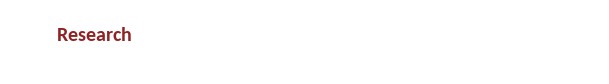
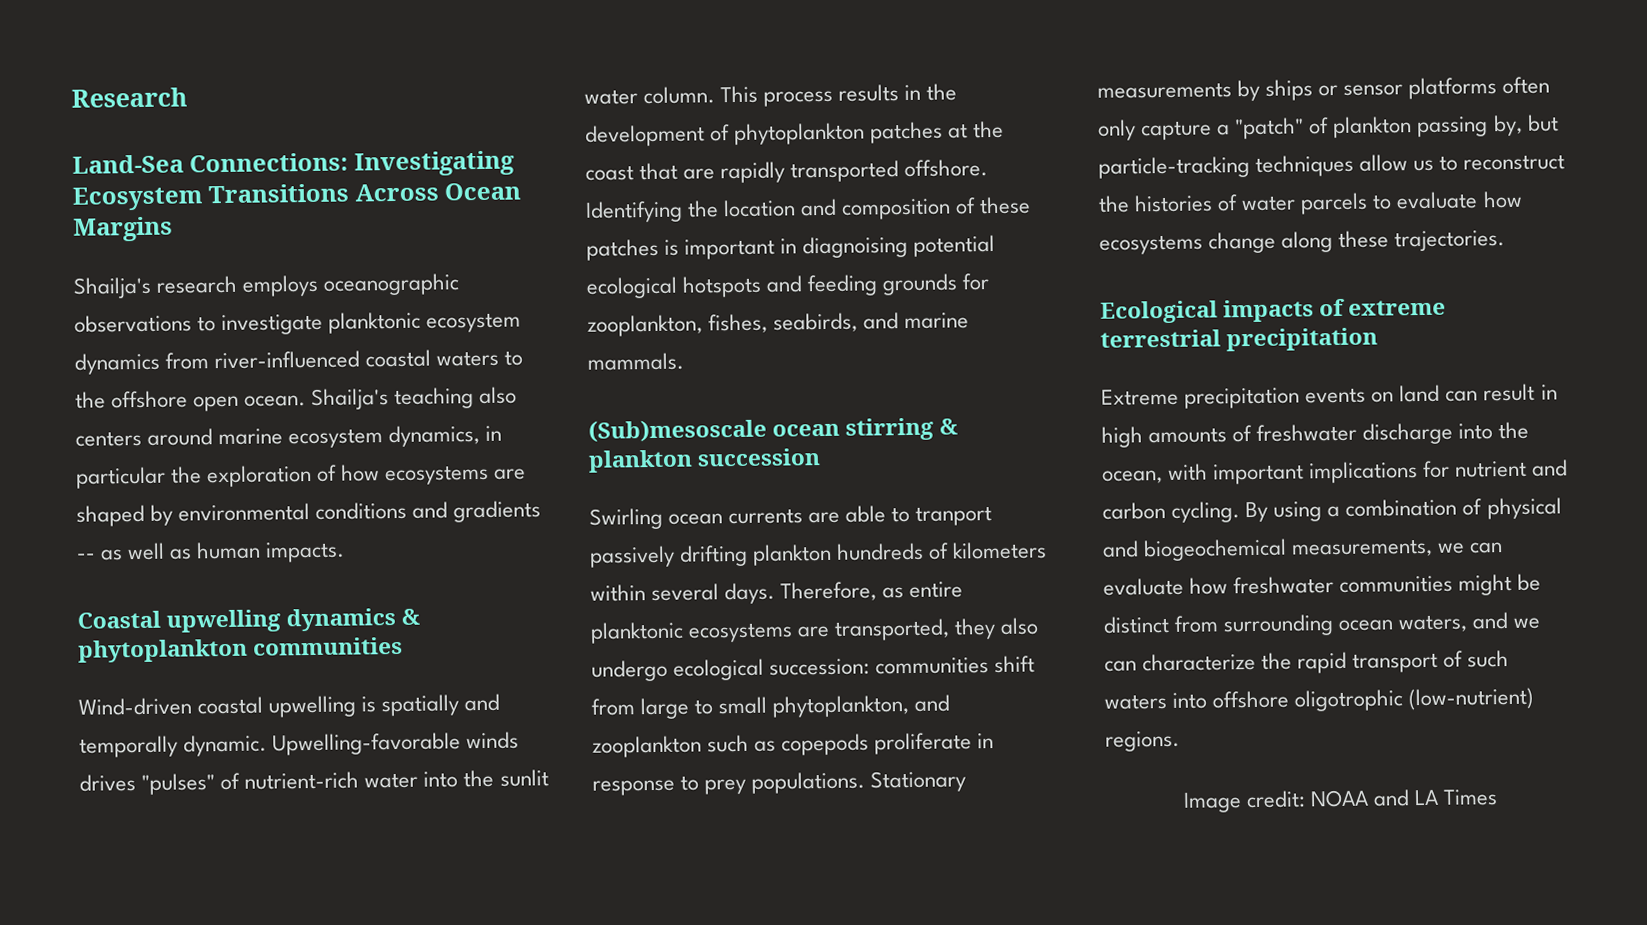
(132, 34) none -> [72,150,515,177] [72,182,522,211] [73,216,173,242] [73,273,461,299] [74,311,522,336] [74,349,524,375] [75,386,518,412] [75,425,503,449] [76,464,527,489] [76,500,542,527] [77,541,346,563] [77,608,421,633] [78,636,404,663] [78,693,501,718] [79,731,520,758] [79,769,549,795] [584,83,958,107] [585,120,1005,147] [585,159,989,184] [585,196,1032,223] [586,234,996,261] [586,273,990,299] [587,312,970,337] [587,352,684,371] [588,417,959,443] [588,448,822,473] [589,505,993,530] [589,541,1048,568] [590,581,964,605] [590,617,1040,644] [591,655,1036,682] [591,694,951,720] [592,732,995,758] [592,770,967,796] [1097,76,1551,102] [1098,114,1559,141] [1098,154,1566,179] [1098,190,1523,215] [1099,230,1506,255] [1100,298,1447,324] [1100,327,1379,352] [1101,383,1558,409] [1101,421,1530,448] [1102,459,1569,485] [1102,497,1562,523] [1102,538,1504,562] [1103,573,1542,596] [1103,611,1541,637] [1104,649,1510,674] [1104,687,1535,712] [1105,730,1180,752] [1182,789,1499,813] // Land-Sea Connections: Investigating Ecosystem Transitions Across Ocean Margins // Shailja's research employs oceanographic observations to investigate planktonic ecosystem dynamics from river-influenced coastal waters to the offshore open ocean. Shailja's teaching also centers around marine ecosystem dynamics, in particular the exploration of how ecosystems are shaped by environmental conditions and gradients -- as well as human impacts. // Coastal upwelling dynamics & phytoplankton communities // Wind-driven coastal upwelling is spatially and temporally dynamic. Upwelling-favorable winds drives "pulses" of nutrient-rich water into the sunlit water column. This process results in the development of phytoplankton patches at the coast that are rapidly transported offshore. Identifying the location and composition of these patches is important in diagnoising potential ecological hotspots and feeding grounds for zooplankton, fishes, seabirds, and marine mammals. // (Sub)mesoscale ocean stirring & plankton succession // Swirling ocean currents are able to tranport passively drifting plankton hundreds of kilometers within several days. Therefore, as entire planktonic ecosystems are transported, they also undergo ecological succession: communities shift from large to small phytoplankton, and zooplankton such as copepods proliferate in response to prey populations. Stationary measurements by ships or sensor platforms often only capture a "patch" of plankton passing by, but particle-tracking techniques allow us to reconstruct the histories of water parcels to evaluate how ecosystems change along these trajectories. // Ecological impacts of extreme terrestrial precipitation // Extreme precipitation events on land can result in high amounts of freshwater discharge into the ocean, with important implications for nutrient and carbon cycling. By using a combination of physical and biogeochemical measurements, we can evaluate how freshwater communities might be distinct from surrounding ocean waters, and we can characterize the rapid transport of such waters into offshore oligotrophic (low-nutrient) regions. // Image credit: NOAA and LA Times

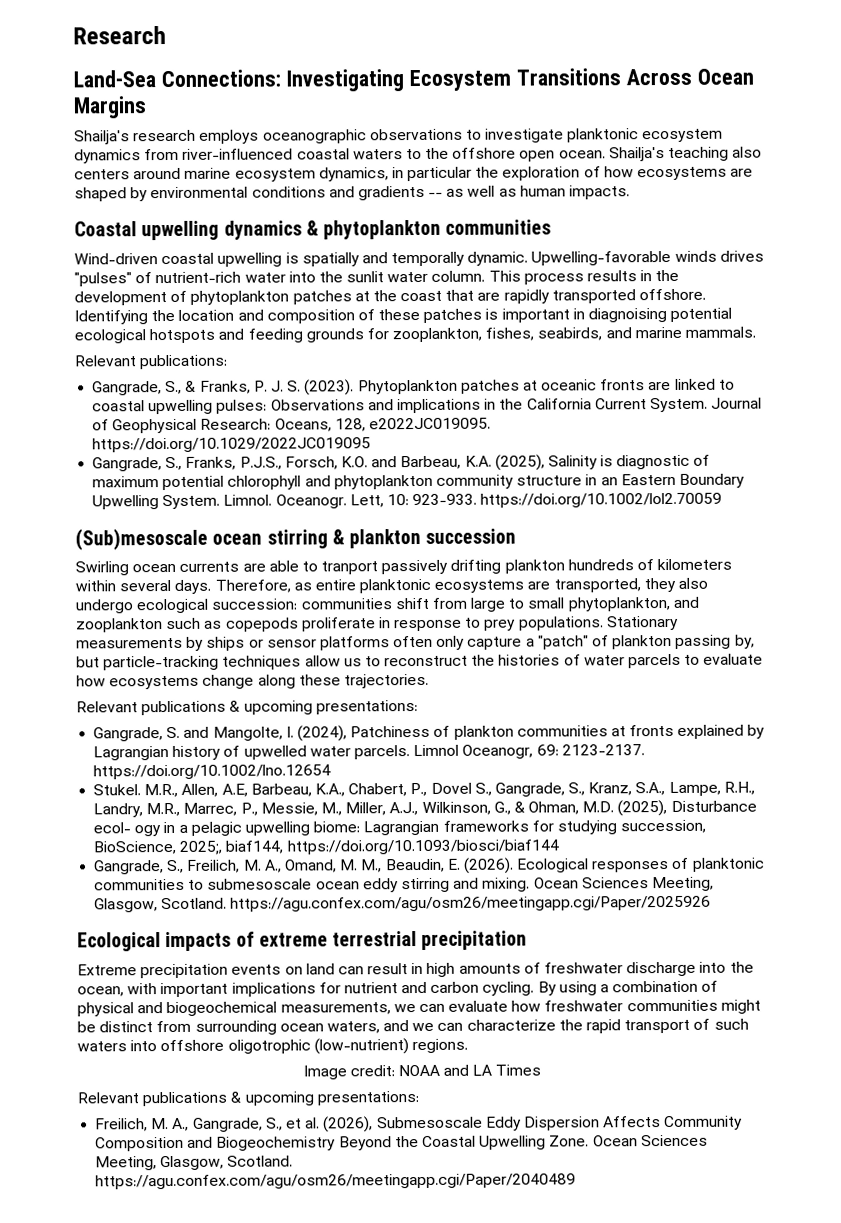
(684, 361) none -> [74,354,229,370] [92,378,735,396] [92,397,763,415] [92,417,491,434] [92,437,372,453] [92,454,711,472] [92,473,745,491] [92,492,723,510] // Relevant publications: // Gangrade, S., & Franks, P. J. S. (2023). Phytoplankton patches at oceanic fronts are linked to coastal upwelling pulses: Observations and implications in the California Current System. Journal of Geophysical Research: Oceans, 128, e2022JC019095. https://doi.org/10.1029/2022JC019095 // Gangrade, S., Franks, P.J.S., Forsch, K.O. and Barbeau, K.A. (2025), Salinity is diagnostic of maximum potential chlorophyll and phytoplankton community structure in an Eastern Boundary Upwelling System. Limnol. Oceanogr. Lett, 10: 923-933. https://doi.org/10.1002/lol2.70059
(1506, 241) none -> [76,700,418,716] [93,724,766,742] [93,744,645,761] [93,764,332,780] [93,781,755,798] [93,800,757,818] [93,819,707,837] [93,839,559,855] [93,857,765,875] [94,876,714,893] [94,895,712,913] // Relevant publications & upcoming presentations: // Gangrade, S. and Mangolte, I. (2024), Patchiness of plankton communities at fronts explained by Lagrangian history of upwelled water parcels. Limnol Oceanogr, 69: 2123-2137. https://doi.org/10.1002/lno.12654 // Stukel. M.R., Allen, A.E, Barbeau, K.A., Chabert, P., Dovel S., Gangrade, S., Kranz, S.A., Lampe, R.H., Landry, M.R., Marrec, P., Messie, M., Miller, A.J., Wilkinson, G., & Ohman, M.D. (2025), Disturbance ecol- ogy in a pelagic upwelling biome: Lagrangian frameworks for studying succession, BioScience, 2025;, biaf144, https://doi.org/10.1093/biosci/biaf144 // Gangrade, S., Freilich, M. A., Omand, M. M., Beaudin, E. (2026). Ecological responses of planktonic communities to submesoscale ocean eddy stirring and mixing. Ocean Sciences Meeting, Glasgow, Scotland. https://agu.confex.com/agu/osm26/meetingapp.cgi/Paper/2025926
(1499, 797) none -> [77,1091,419,1107] [95,1115,744,1133] [95,1134,708,1152] [95,1155,294,1171] [95,1173,577,1190] // Relevant publications & upcoming presentations: // Freilich, M. A., Gangrade, S., et al. (2026), Submesoscale Eddy Dispersion Affects Community Composition and Biogeochemistry Beyond the Coastal Upwelling Zone. Ocean Sciences Meeting, Glasgow, Scotland. https://agu.confex.com/agu/osm26/meetingapp.cgi/Paper/2040489

